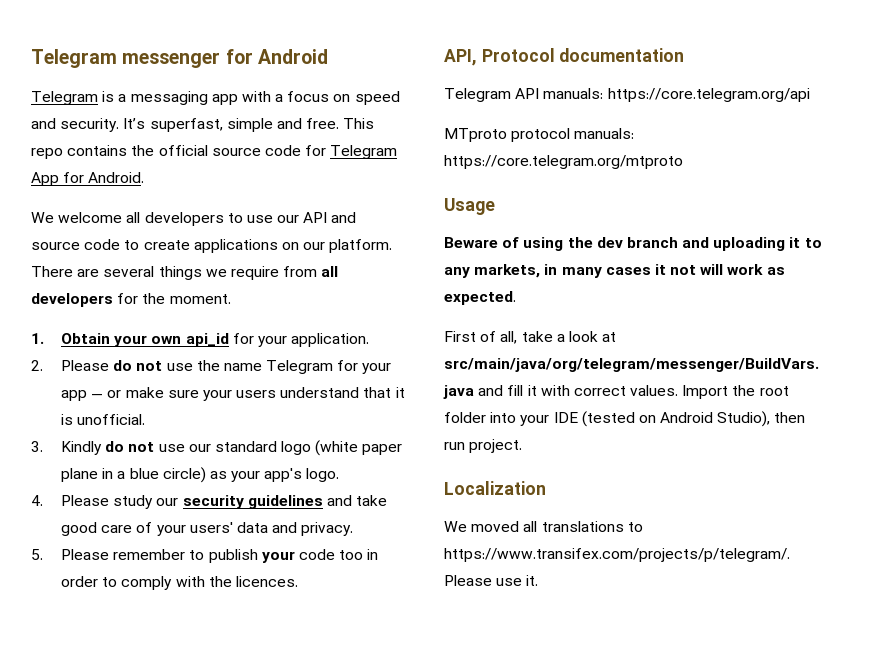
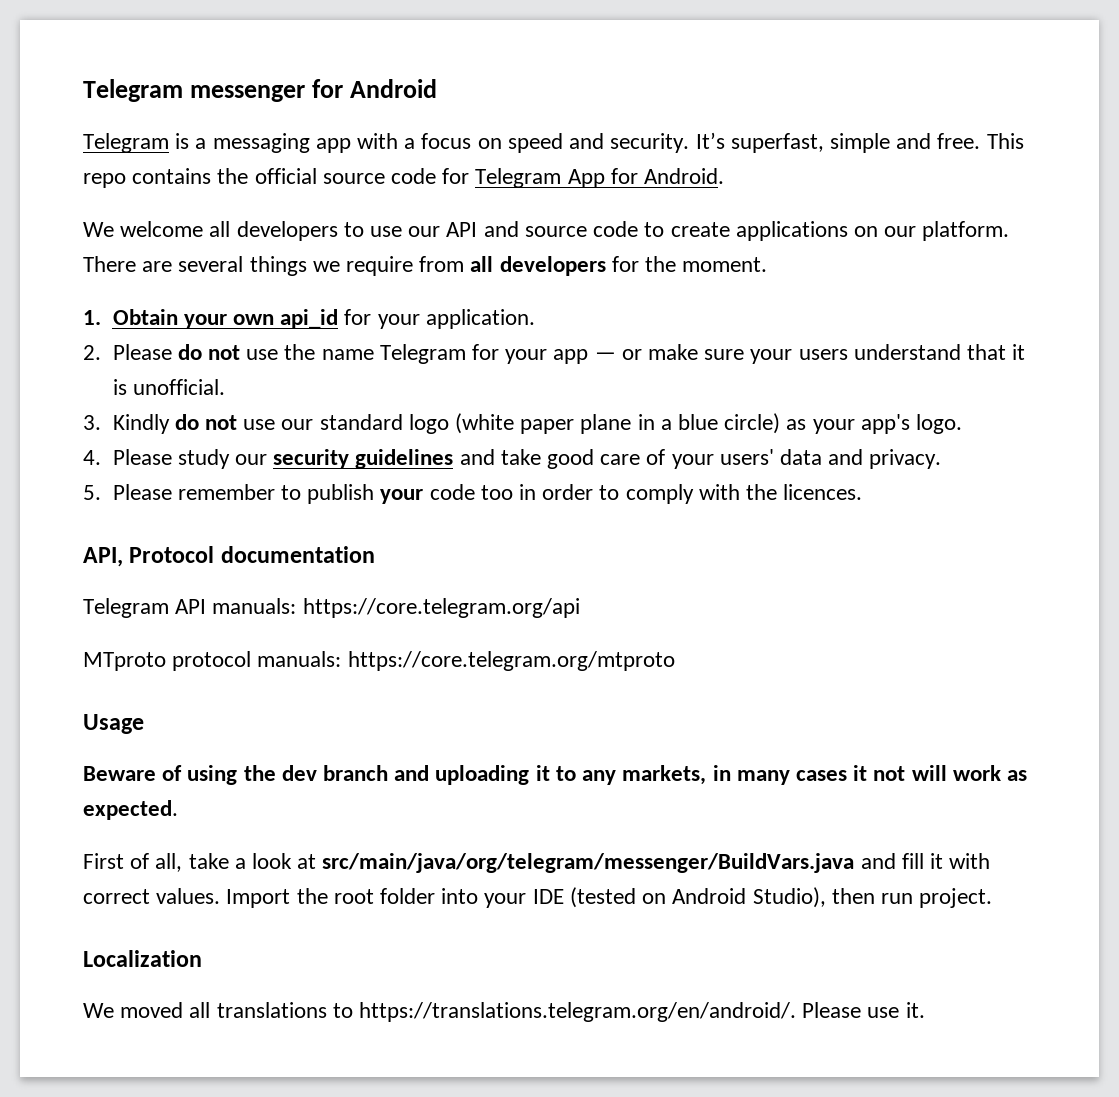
[444,548,790,562] https://www.transifex.com/projects/p/telegram/. -> [359,1002,797,1022] https://translations.telegram.org/en/android/.

